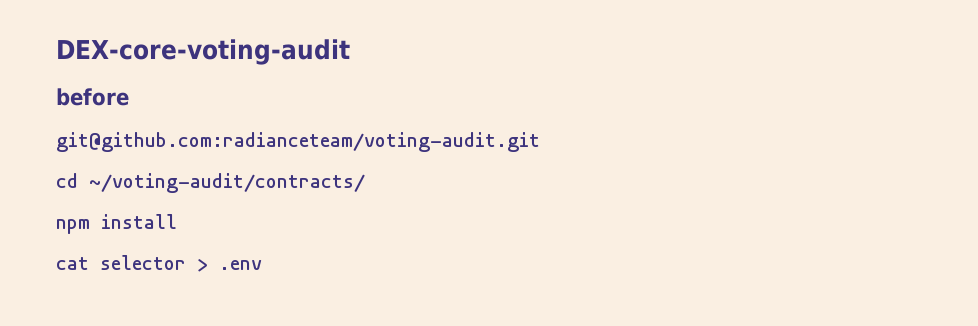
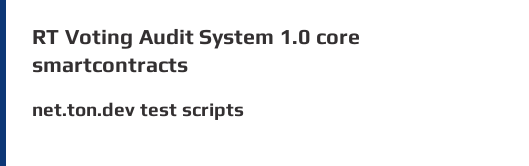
[56,39,350,65] [56,88,129,106] [56,132,540,152] [56,173,365,193] [56,214,177,234] [56,255,262,272] DEX-core-voting-audit // before // git@github.com:radianceteam/voting-audit.git // cd ~/voting-audit/contracts/ // npm install // cat selector > .env -> [32,28,361,49] [32,58,188,73] [32,102,245,120] RT Voting Audit System 1.0 core smartcontracts // net.ton.dev test scripts

